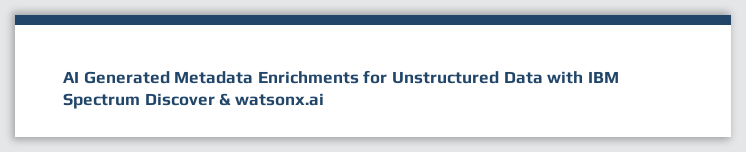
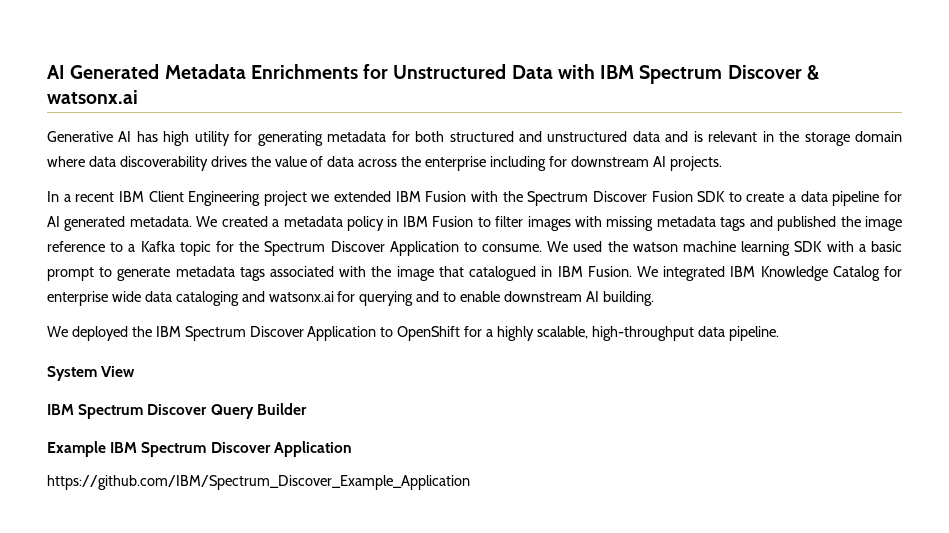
(324, 99) none -> [47,131,903,146] [47,156,722,171] [47,191,902,206] [47,216,903,231] [47,241,902,256] [47,266,903,281] [47,291,654,306] [47,326,779,341] [47,366,136,381] [47,403,307,419] [47,441,352,457] [47,475,470,490] // Generative AI has high utility for generating metadata for both structured and unstructured data and is relevant in the storage domain where data discoverability drives the value of data across the enterprise including for downstream AI projects. // In a recent IBM Client Engineering project we extended IBM Fusion with the Spectrum Discover Fusion SDK to create a data pipeline for AI generated metadata. We created a metadata policy in IBM Fusion to filter images with missing metadata tags and published the image reference to a Kafka topic for the Spectrum Discover Application to consume. We used the watson machine learning SDK with a basic prompt to generate metadata tags associated with the image that catalogued in IBM Fusion. We integrated IBM Knowledge Catalog for enterprise wide data cataloging and watsonx.ai for querying and to enable downstream AI building. // We deployed the IBM Spectrum Discover Application to OpenShift for a highly scalable, high-throughput data pipeline. // System View // IBM Spectrum Discover Query Builder // Example IBM Spectrum Discover Application // https://github.com/IBM/Spectrum_Discover_Example_Application

